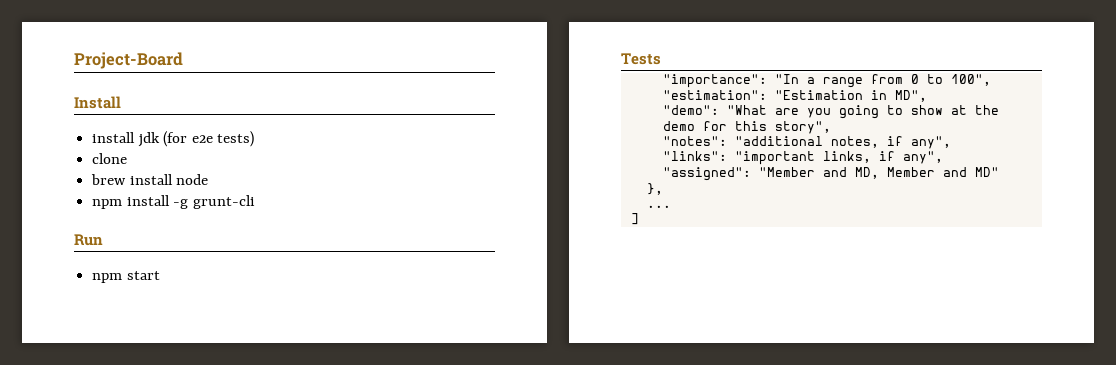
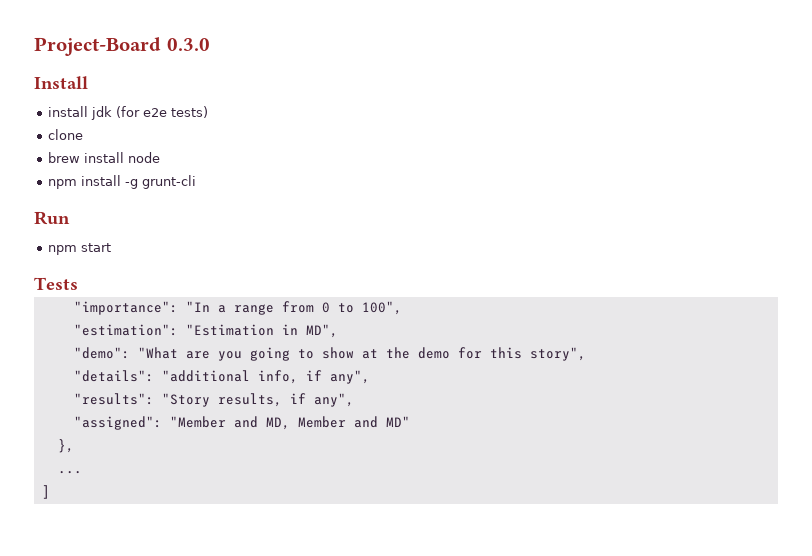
(183, 60) none -> [166,38,210,51] 0.3.0
[662,136,951,149] [662,151,871,165] "notes": "additional notes, if any", // "links": "important links, -> [73,370,370,384] [73,393,282,407] "details": "additional info, if any", // "results": "Story results,

